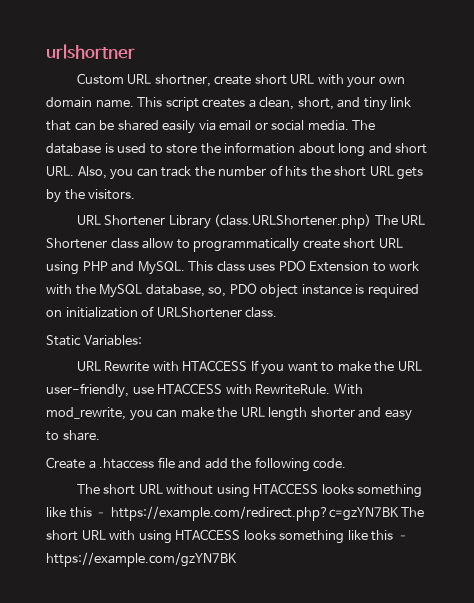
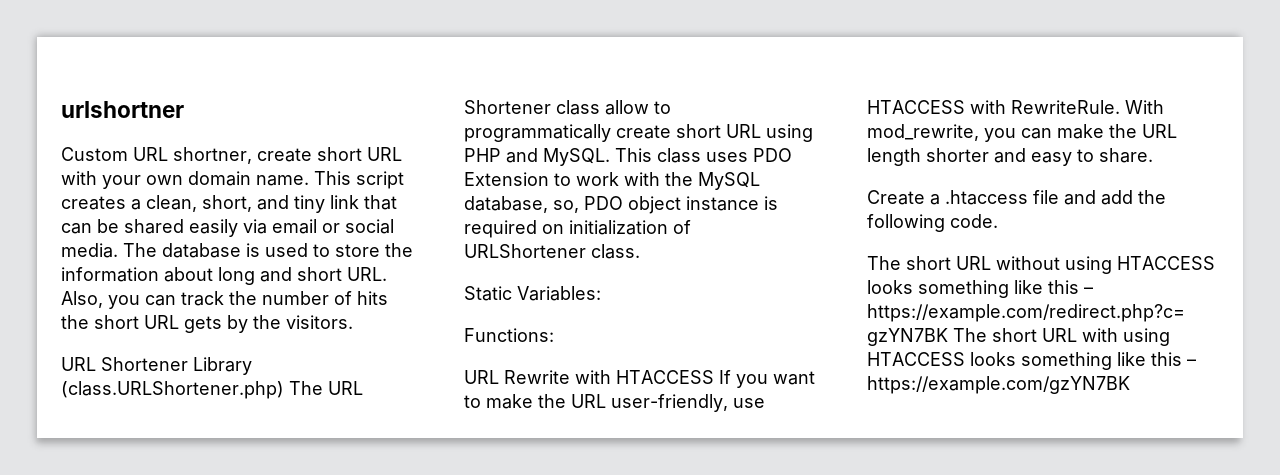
(142, 340) none -> [464,328,554,342] // Functions:

